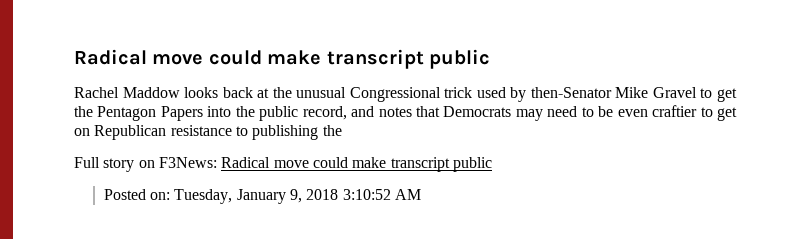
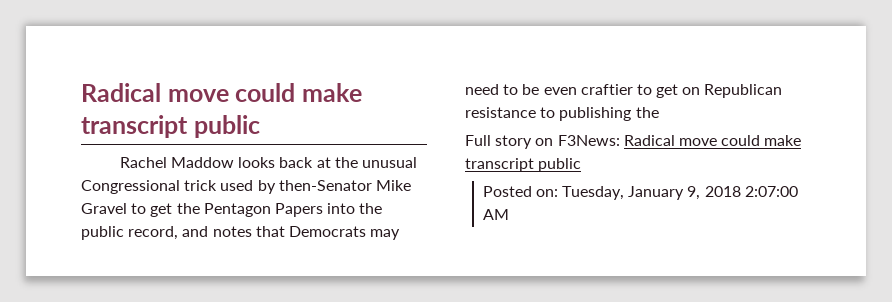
[342,189,391,200] 3:10:52 -> [744,186,798,197] 2:07:00

